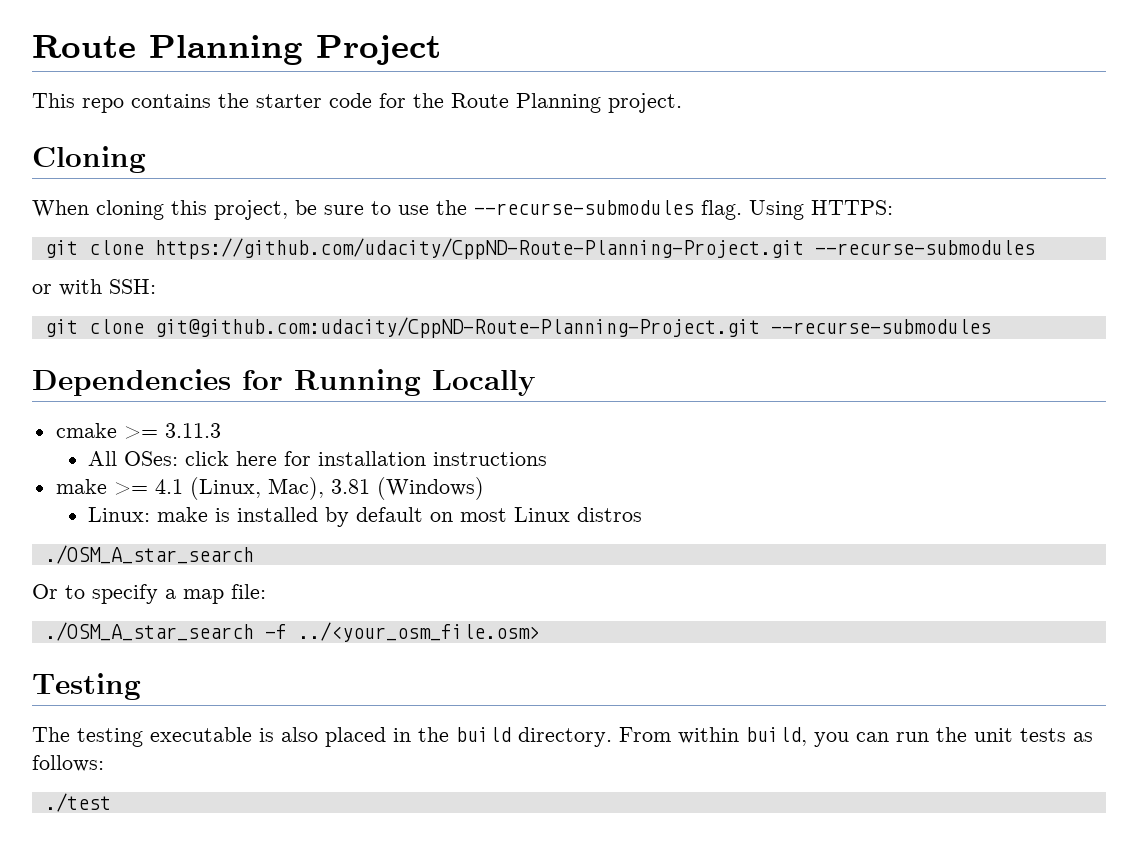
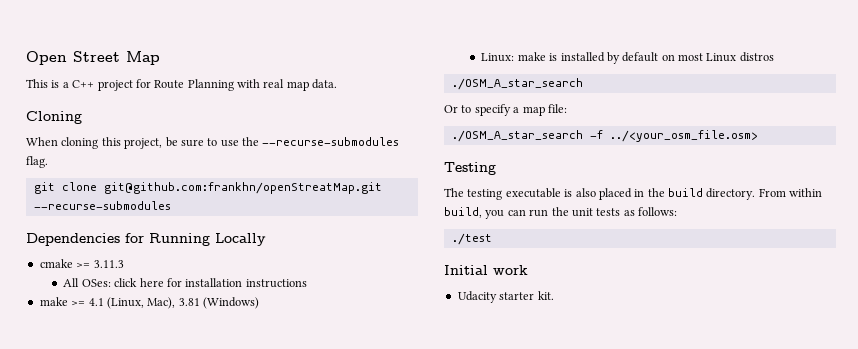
[32,35,441,65] [32,93,682,113] Route Planning Project // This repo contains the starter code for the Route Planning project. -> [26,51,160,65] [26,79,338,91] Open Street Map // This is a C++ project for Route Planning with real map data.
[749,200,893,220] [44,238,1035,259] [32,279,156,296] [44,317,760,338] Using HTTPS: // git clone https://github.com/udacity/CppND-Route-Planning-Project.git --recurse-submodules // or with SSH: // git clone git@github.com:udacity/CppND-Route-Planning-Project.git -> [33,182,382,194] // git clone git@github.com:frankhn/openStreatMap.git
(111, 802) none -> [444,265,528,275] [457,291,554,303] // Initial work // Udacity starter kit.

